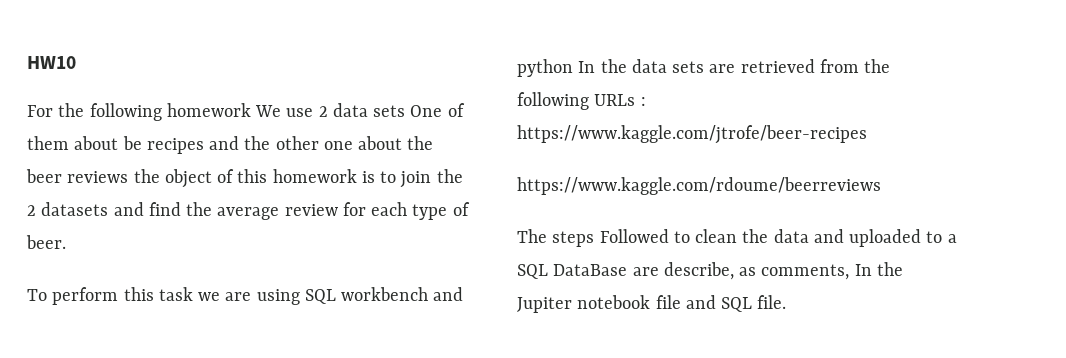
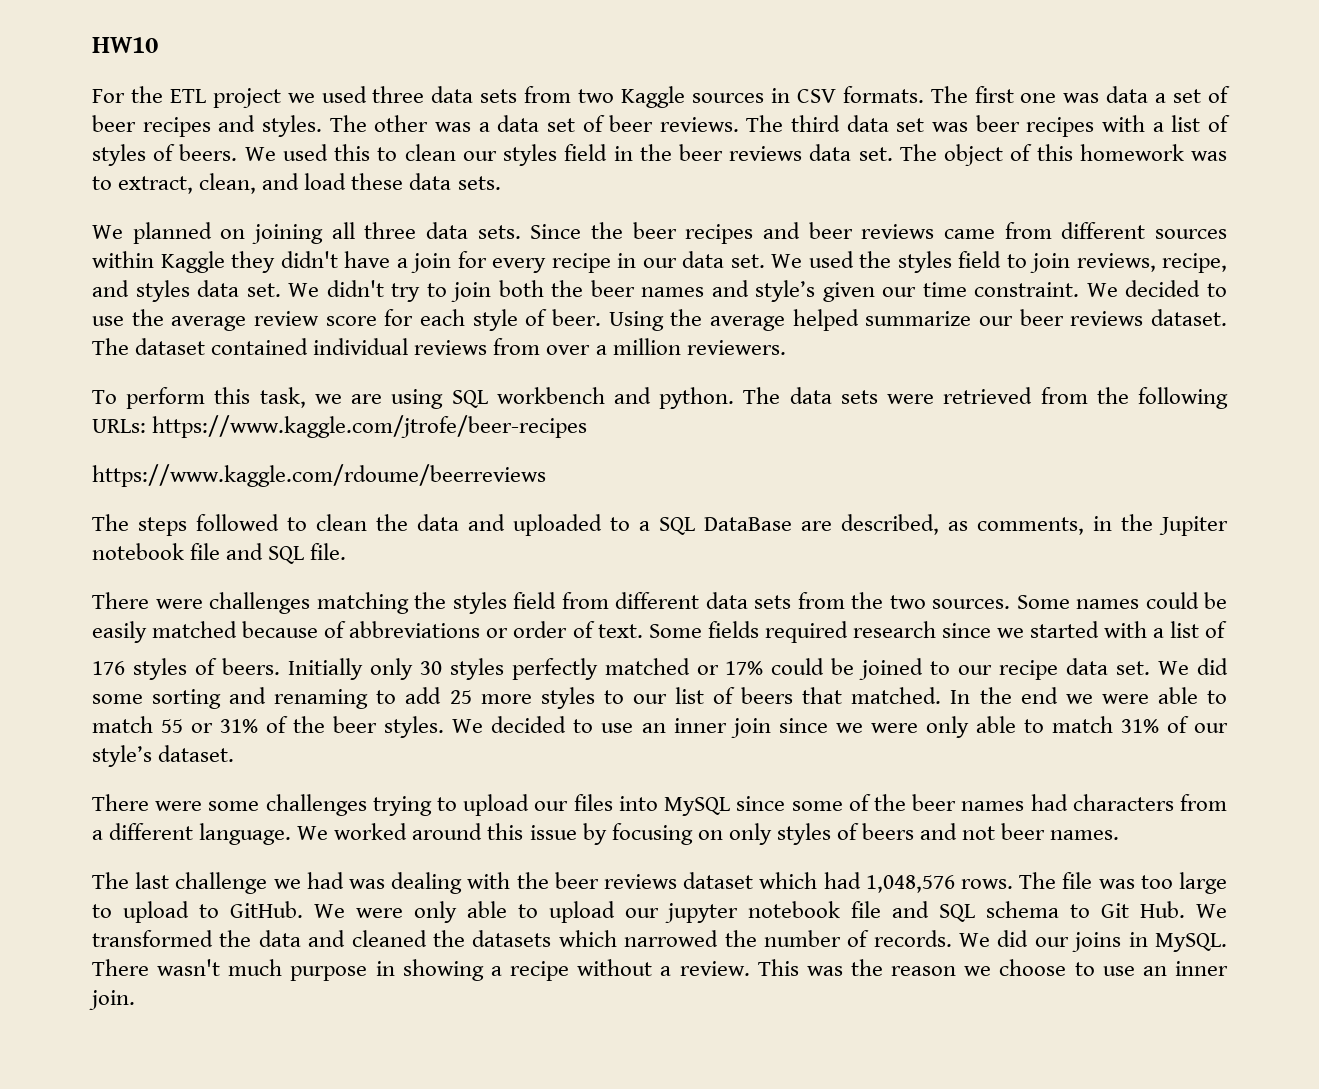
[89,103,465,121] [27,136,434,154] [26,169,463,188] [27,202,181,216] following homework We use 2 data sets One of them about be recipes and the other one about the beer reviews the object of this homework is to join the 2 datasets and find -> [169,86,1230,108] [92,115,1231,137] [92,144,1228,166] [92,173,501,194] [92,222,1227,244] [92,251,1227,273] [92,280,1227,302] [92,316,124,326] ETL project we used three data sets from two Kaggle sources in CSV formats. The first one was data a set of beer recipes and styles. The other was a data set of beer reviews. The third data set was beer recipes with a list of styles of beers. We used this to clean our styles field in the beer reviews data set. The object of this homework was to extract, clean, and load these data sets. // We planned on joining all three data sets. Since the beer recipes and beer reviews came from different sources within Kaggle they didn't have a join for every recipe in our data set. We used the styles field to join reviews, recipe, and styles data set. We didn't try to join both the beer names and style’s given our time constraint. We decided to use
(338, 210) none -> [325,316,377,326] score
[412,204,448,220] type -> [472,309,518,331] style
(66, 242) none -> [608,309,1227,331] [92,338,786,355] Using the average helped summarize our beer reviews dataset. The dataset contained individual reviews from over a million reviewers.
[158,287,193,301] task -> [259,387,306,408] task,
[517,59,736,77] python In the data sets are -> [659,387,935,409] python. The data sets were
[594,94,646,106] URLs : -> [92,419,146,433] URLs:
[599,229,669,243] Followed -> [196,514,279,531] followed
[663,262,734,280] describe, -> [841,514,939,535] described,
[854,264,872,276] In -> [1093,516,1112,531] in
(787, 302) none -> [92,592,1227,614] [92,621,1228,643] [92,658,1229,680] [92,687,1227,709] [92,716,1228,738] [92,745,235,767] [92,794,1227,816] [92,823,1120,845] [92,872,1228,894] [92,901,1228,923] [92,930,1228,952] [92,959,1228,981] [89,990,135,1010] // There were challenges matching the styles field from different data sets from the two sources. Some names could be easily matched because of abbreviations or order of text. Some fields required research since we started with a list of // 176 styles of beers. Initially only 30 styles perfectly matched or 17% could be joined to our recipe data set. We did some sorting and renaming to add 25 more styles to our list of beers that matched. In the end we were able to match 55 or 31% of the beer styles. We decided to use an inner join since we were only able to match 31% of our style’s dataset. // There were some challenges trying to upload our files into MySQL since some of the beer names had characters from a different language. We worked around this issue by focusing on only styles of beers and not beer names. // The last challenge we had was dealing with the beer reviews dataset which had 1,048,576 rows. The file was too large to upload to GitHub. We were only able to upload our jupyter notebook file and SQL schema to Git Hub. We transformed the data and cleaned the datasets which narrowed the number of records. We did our joins in MySQL. There wasn't much purpose in showing a recipe without a review. This was the reason we choose to use an inner join.

